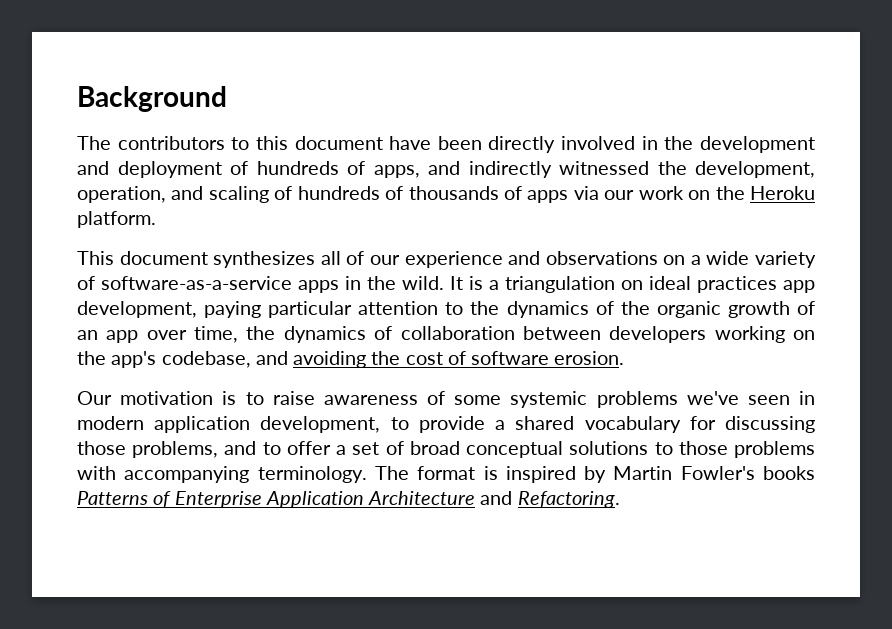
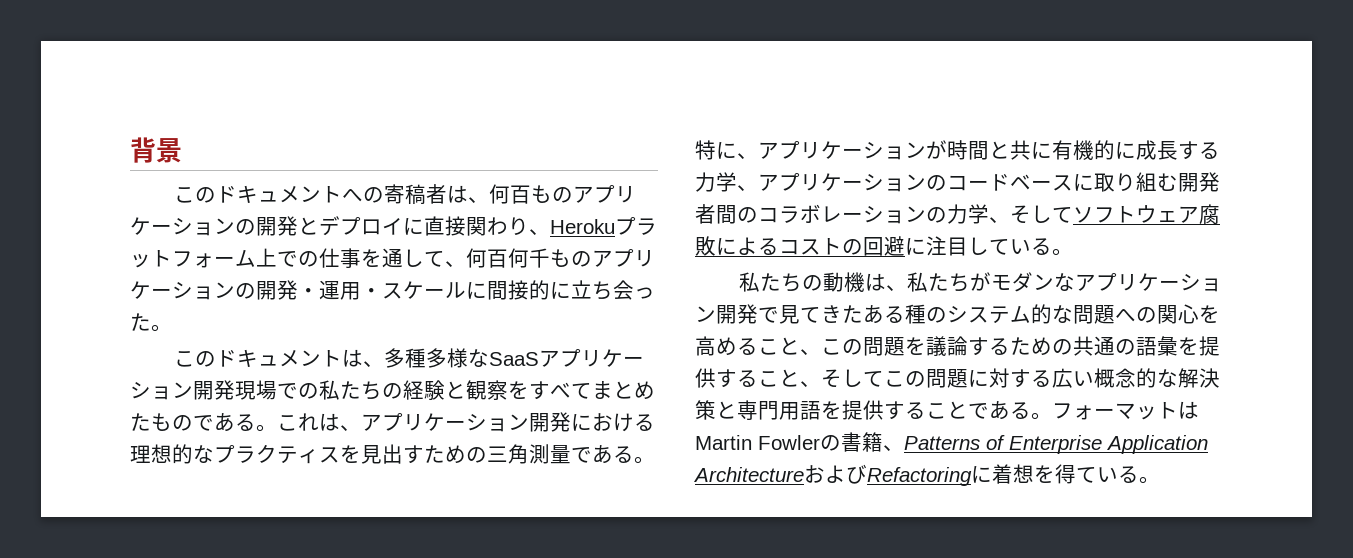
[77,86,227,112] [77,136,815,153] [77,161,815,178] [77,186,816,203] [77,211,156,228] [77,251,816,268] [77,276,815,293] [77,301,816,318] [77,326,816,343] [77,351,625,368] [77,391,815,408] [77,416,815,433] [77,441,816,458] [77,466,815,483] Background // The contributors to this document have been directly involved in the development and deployment of hundreds of apps, and indirectly witnessed the development, operation, and scaling of hundreds of thousands of apps via our work on the Heroku platform. // This document synthesizes all of our experience and observations on a wide variety of software-as-a-service apps in the wild. It is a triangulation on ideal practices app development, paying particular attention to the dynamics of the organic growth of an app over time, the dynamics of collaboration between developers working on the app's codebase, and avoiding the cost of software erosion. // Our motivation is to raise awareness of some systemic problems we've seen in modern application development, to provide a shared vocabulary for discussing those problems, and to offer a set of broad conceptual solutions to those problems with accompanying terminology. The format is inspired by Martin Fowler's books -> [130,137,182,163] [173,184,636,205] [130,216,657,236] [130,248,655,268] [130,280,655,300] [130,313,172,332] [173,348,644,368] [130,380,655,401] [130,412,655,432] [130,444,655,464] [695,140,1220,160] [695,172,1220,192] [695,204,1220,225] [695,236,1073,256] [738,272,1222,292] [695,304,1220,324] [695,336,1220,356] [695,368,1220,388] [695,400,1199,420] [695,432,904,452] 背景 // このドキュメントへの寄稿者は、何百ものアプリケーションの開発とデプロイに直接関わり、Herokuプラットフォーム上での仕事を通して、何百何千ものアプリケーションの開発・運用・スケールに間接的に立ち会った。 // このドキュメントは、多種多様なSaaSアプリケーション開発現場での私たちの経験と観察をすべてまとめたものである。これは、アプリケーション開発における理想的なプラクティスを見出すための三角測量である。特に、アプリケーションが時間と共に有機的に成長する力学、アプリケーションのコードベースに取り組む開発者間のコラボレーションの力学、そしてソフトウェア腐敗によるコストの回避に注目している。 // 私たちの動機は、私たちがモダンなアプリケーション開発で見てきたある種のシステム的な問題への関心を高めること、この問題を議論するための共通の語彙を提供すること、そしてこの問題に対する広い概念的な解決策と専門用語を提供することである。フォーマットはMartin Fowlerの書籍、
[480,491,620,508] and Refactoring. -> [804,464,1160,486] およびRefactoringに着想を得ている。

